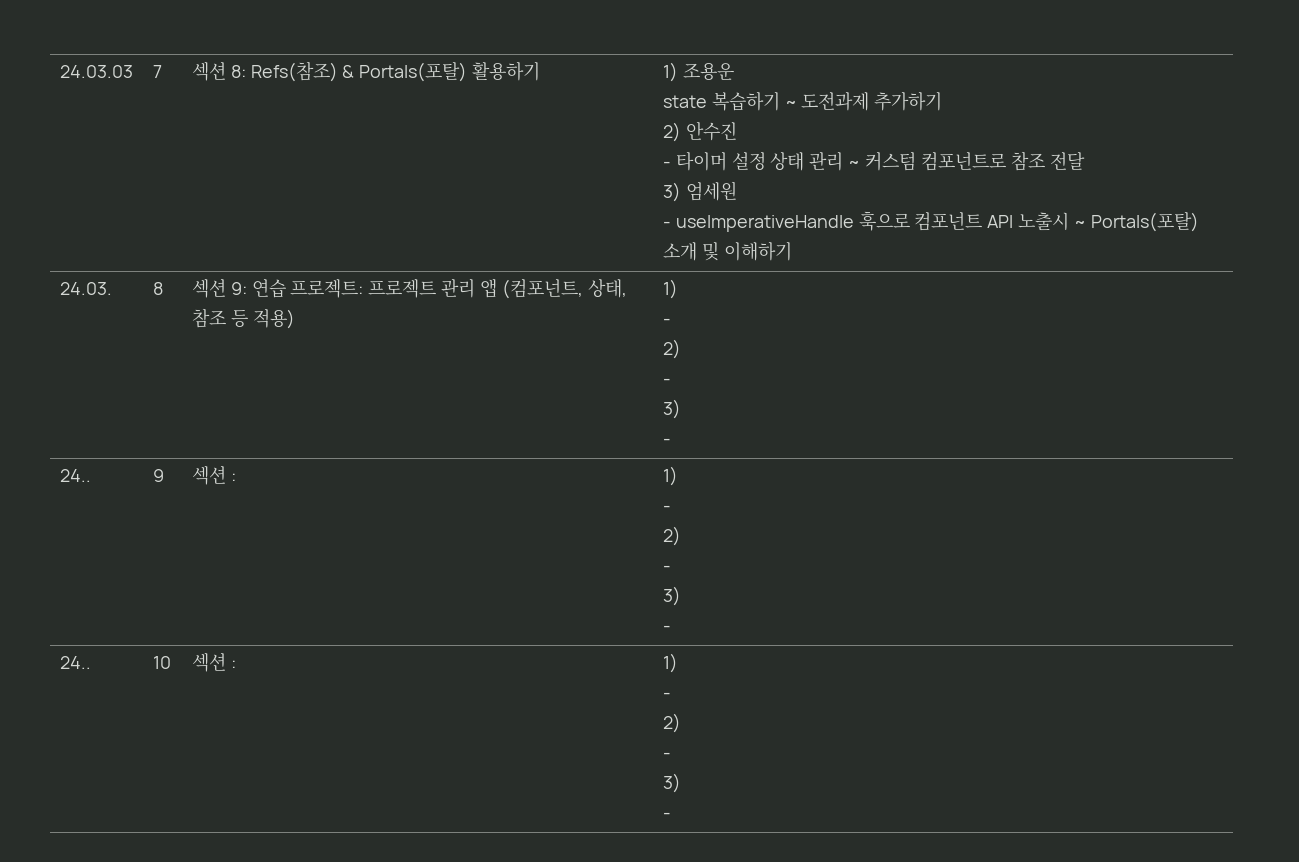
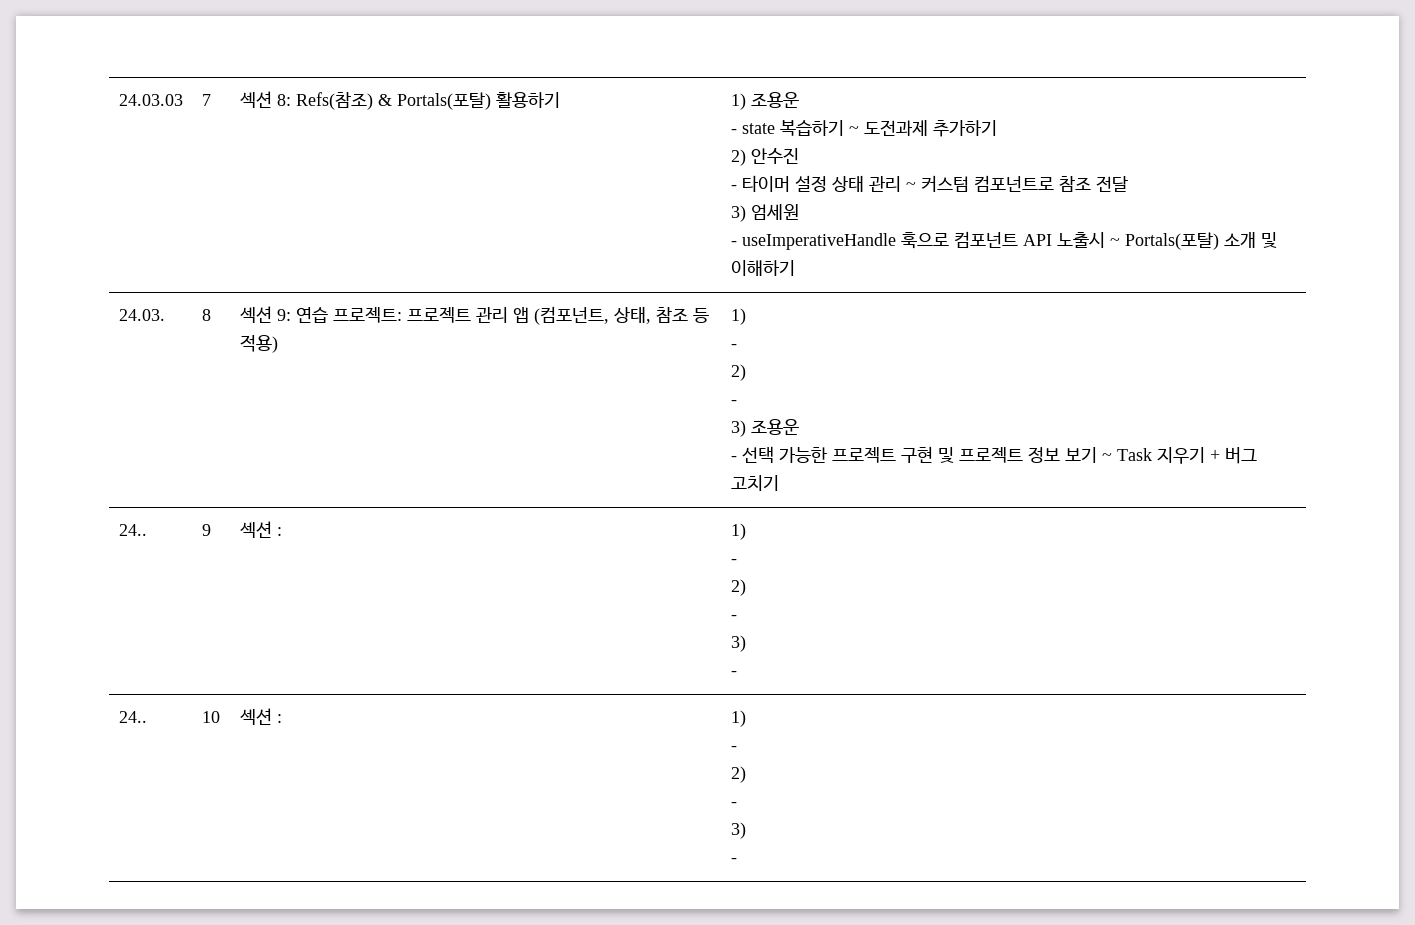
(734, 71) none -> [730,129,737,134] -
[662,438,671,445] // - -> [750,419,799,435] [730,446,1257,464] [730,475,779,491] 조용운 // - 선택 가능한 프로젝트 구현 및 프로젝트 정보 보기 ~ Task 지우기 + 버그 고치기

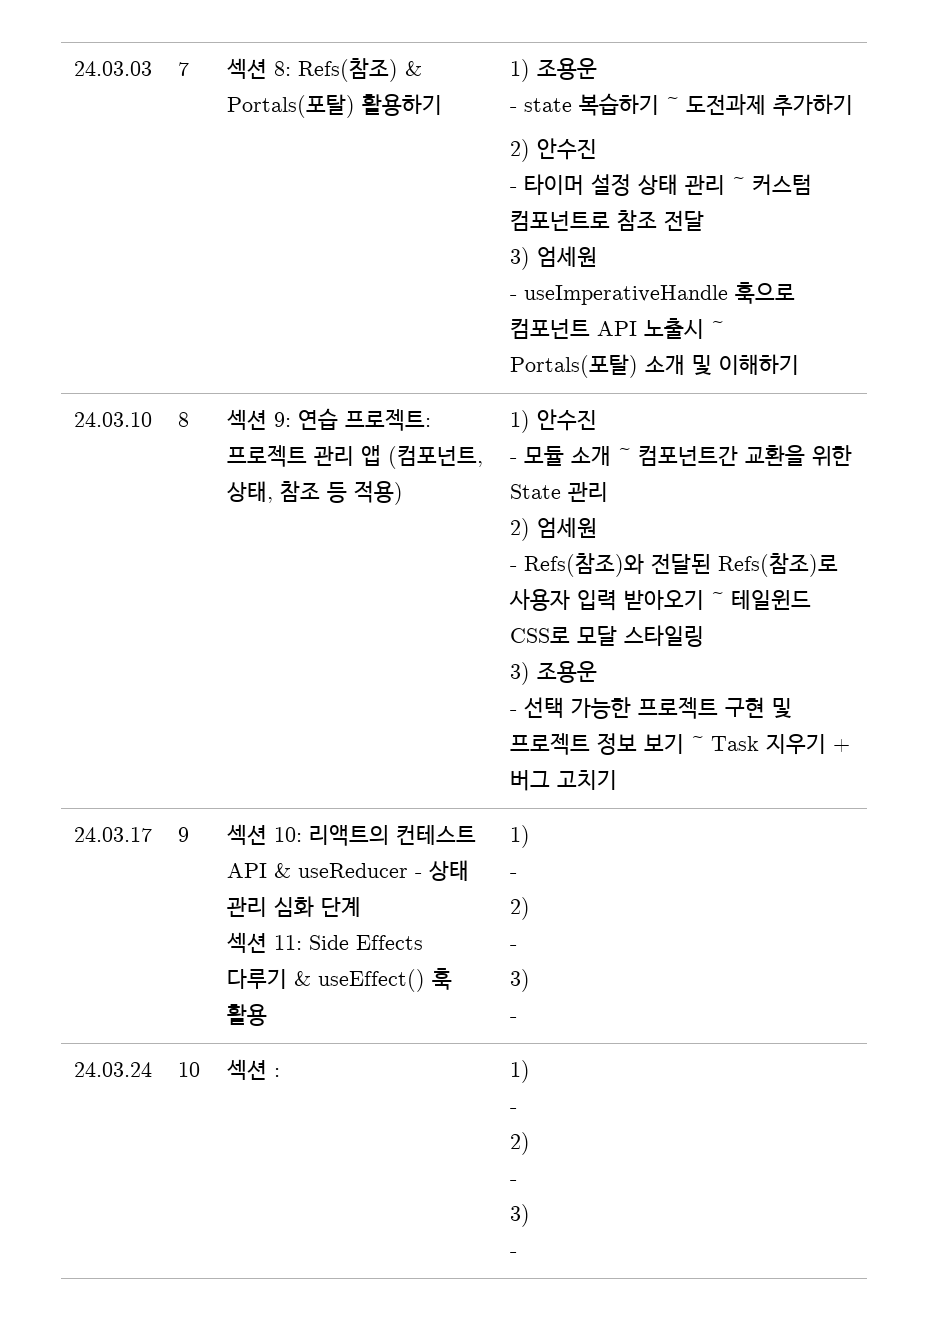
[118,309,165,321] 24.03. -> [73,412,152,427] 24.03.10
[730,344,737,349] [730,364,746,381] [730,400,737,405] // - // 2) // - -> [536,409,597,431] [509,445,852,466] [509,482,608,502] [509,517,597,541] [509,553,838,577] [508,589,811,611] [509,625,704,647] 안수진 // - 모듈 소개 ~ 컴포넌트간 교환을 위한 State 관리 // 2) 엄세원 // - Refs(참조)와 전달된 Refs(참조)로 사용자 입력 받아오기 ~ 테일윈드 CSS로 모달 스타일링
[118,524,147,536] 24.. -> [73,827,152,842] 24.03.17
[276,527,282,536] : -> [273,824,476,846] [226,860,469,881] [226,896,361,917] [226,932,423,953] [226,968,452,992] [226,1004,267,1026] 10: 리액트의 컨테스트 API & useReducer - 상태 관리 심화 단계 // 섹션 11: Side Effects 다루기 & useEffect() 훅 활용
[118,711,147,723] 24.. -> [73,1062,152,1077] 24.03.24

